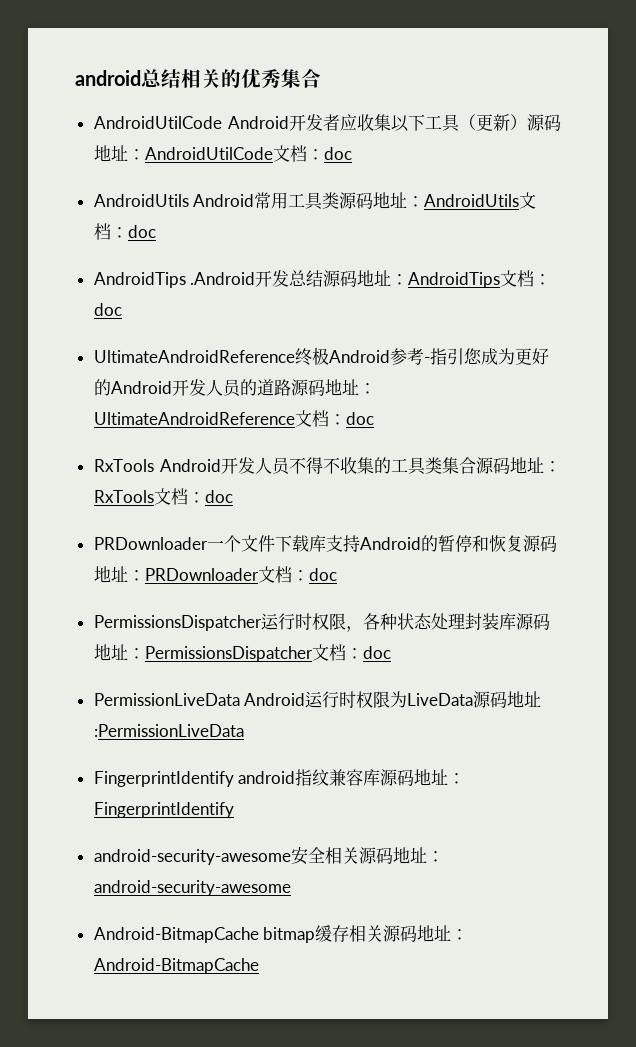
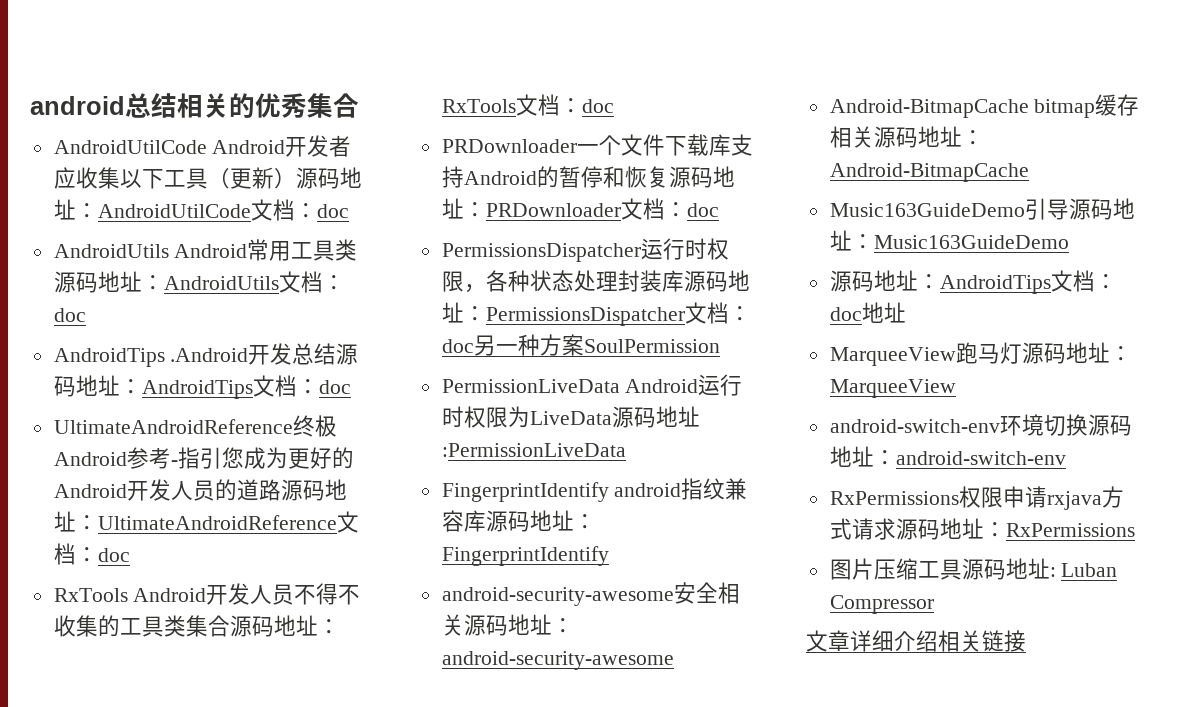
(391, 652) none -> [473,334,720,356] 另一种方案SoulPermission
(259, 966) none -> [829,198,1135,220] [829,230,1069,251] [829,270,1117,294] [829,302,906,323] [829,342,1132,366] [829,379,956,398] [829,414,1132,436] [829,446,1066,467] [829,486,1124,510] [829,518,1135,540] [829,558,1118,580] [829,595,934,614] [806,630,1026,652] // Music163GuideDemo引导源码地址：Music163GuideDemo // 源码地址：AndroidTips文档：doc地址 // MarqueeView跑马灯源码地址：MarqueeView // android-switch-env环境切换源码地址：android-switch-env // RxPermissions权限申请rxjava方式请求源码地址：RxPermissions // 图片压缩工具源码地址: Luban Compressor // 文章详细介绍相关链接

